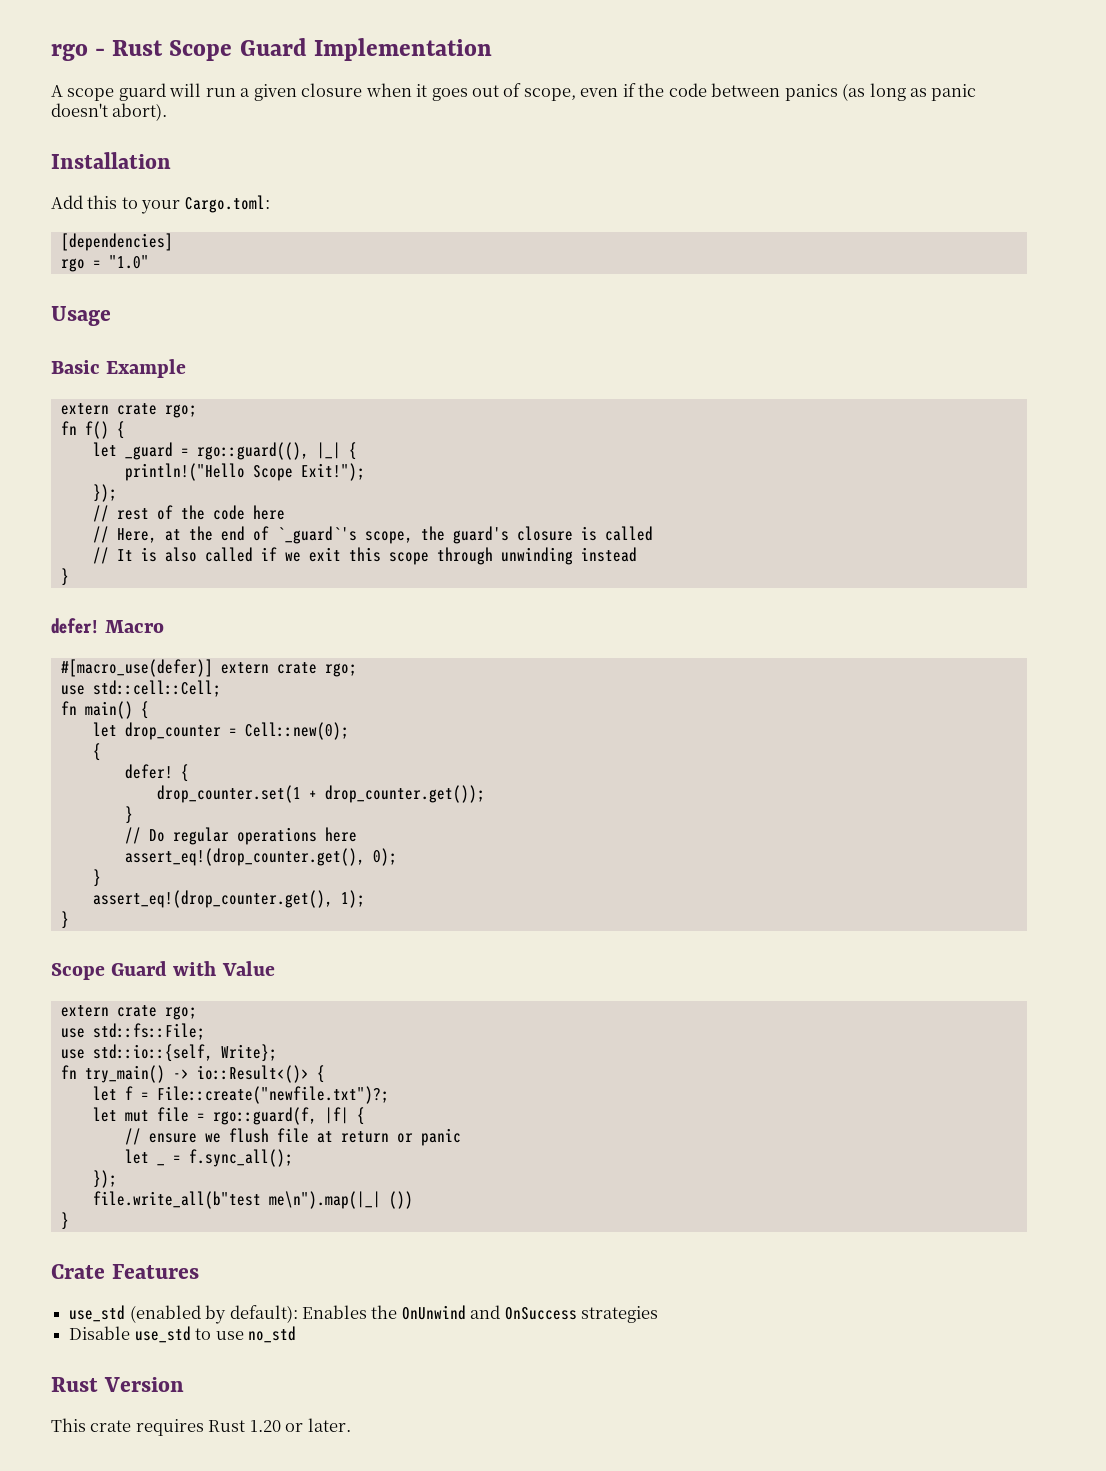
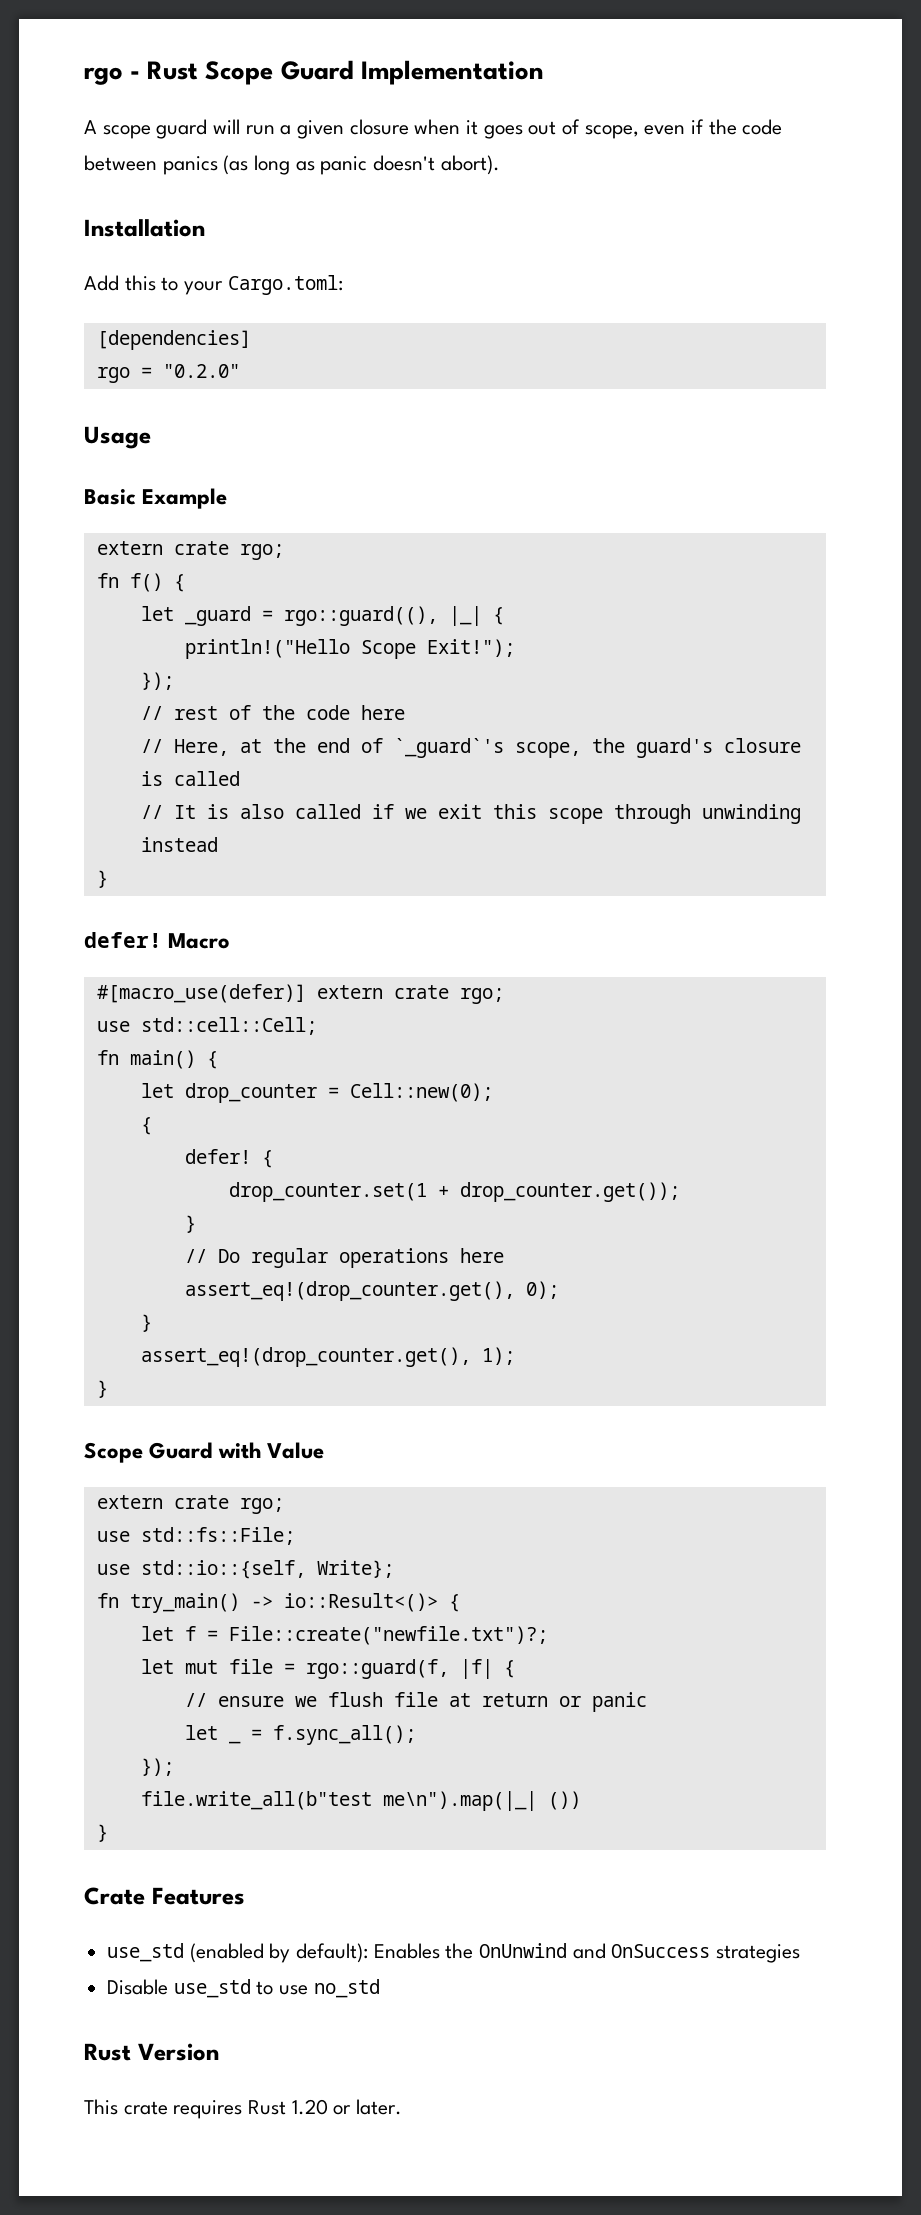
[108,255,149,269] "1.0" -> [162,364,240,378] "0.2.0"

